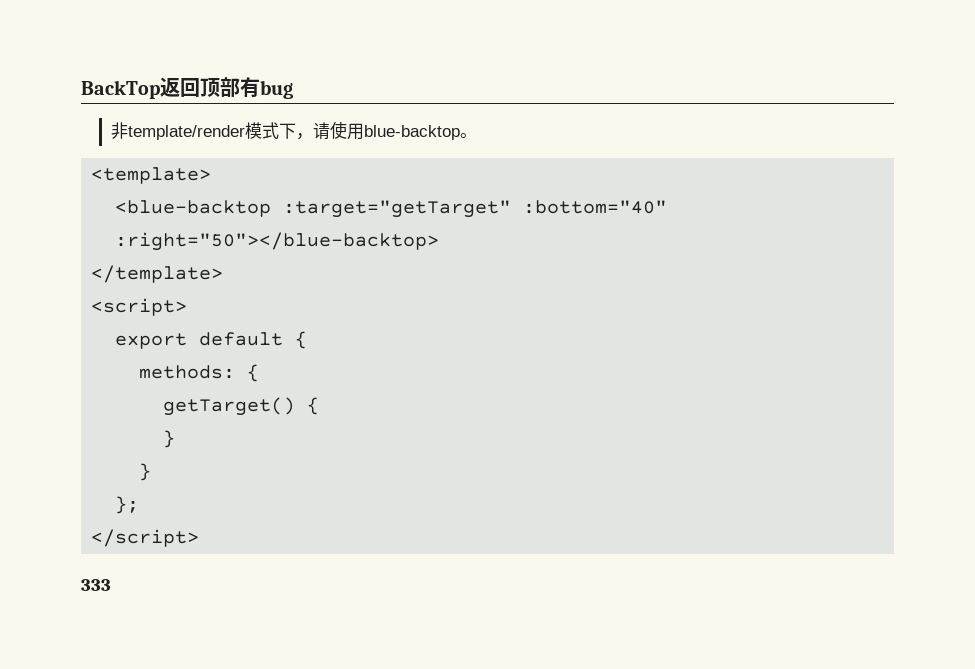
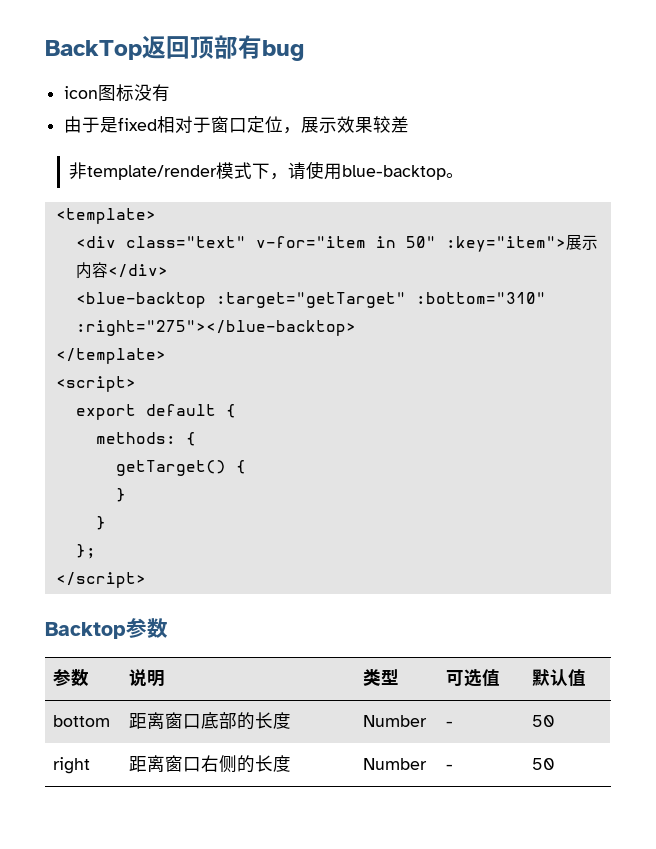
(293, 89) none -> [64,84,171,102] [64,116,410,134] // icon图标没有 // 由于是fixed相对于窗口定位，展示效果较差
(212, 175) none -> [75,235,598,252] [75,262,168,279] // <div class="text" v-for="item in 50" :key="item">展示内容</div>
[523,200,668,214] [115,232,440,251] :bottom="40" :right="50"></blue-backtop> -> [415,292,546,304] [75,320,356,336] :bottom="310" :right="275"></blue-backtop>
[81,579,111,591] 333 -> [45,618,168,639] [53,669,90,687] [129,669,166,687] [363,669,400,686] [446,669,501,687] [532,669,587,687] [53,715,111,727] [129,712,292,730] [363,715,428,727] [446,721,454,727] [532,715,556,727] [53,757,91,774] [129,755,292,773] [363,758,428,770] [446,764,454,770] [532,758,556,770] Backtop参数 // 参数 | 说明 | 类型 | 可选值 | 默认值 // bottom | 距离窗口底部的长度 | Number | - | 50 // right | 距离窗口右侧的长度 | Number | - | 50

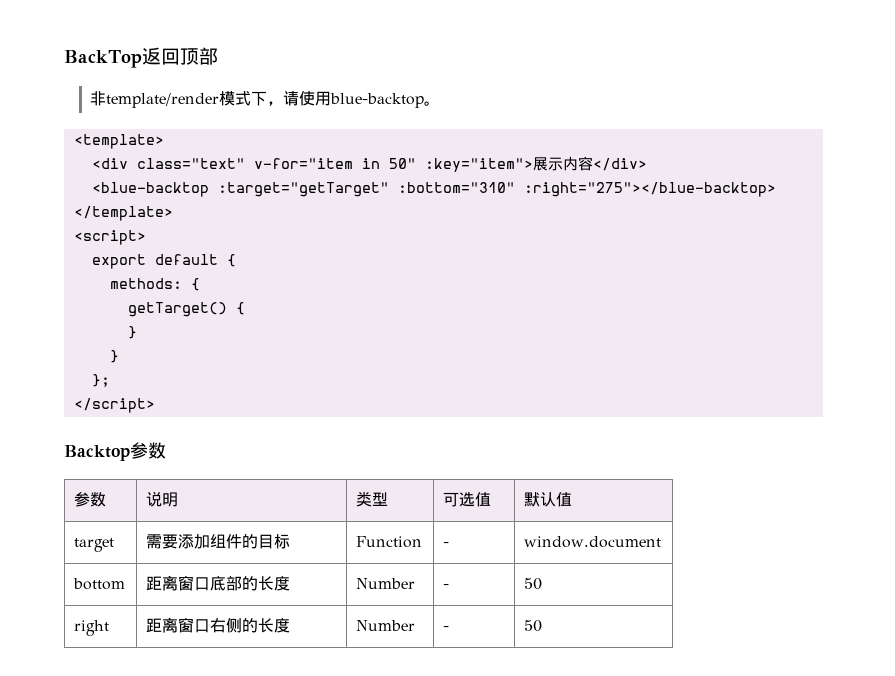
[238,35,304,61] [64,84,171,102] [64,116,410,134] 有bug // icon图标没有 // 由于是fixed相对于窗口定位，展示效果较差 -> (218, 56) none
(587, 678) none -> [74,538,115,552] [146,534,291,549] [356,536,423,548] [443,542,450,547] [524,536,662,548] // target | 需要添加组件的目标 | Function | - | window.document

